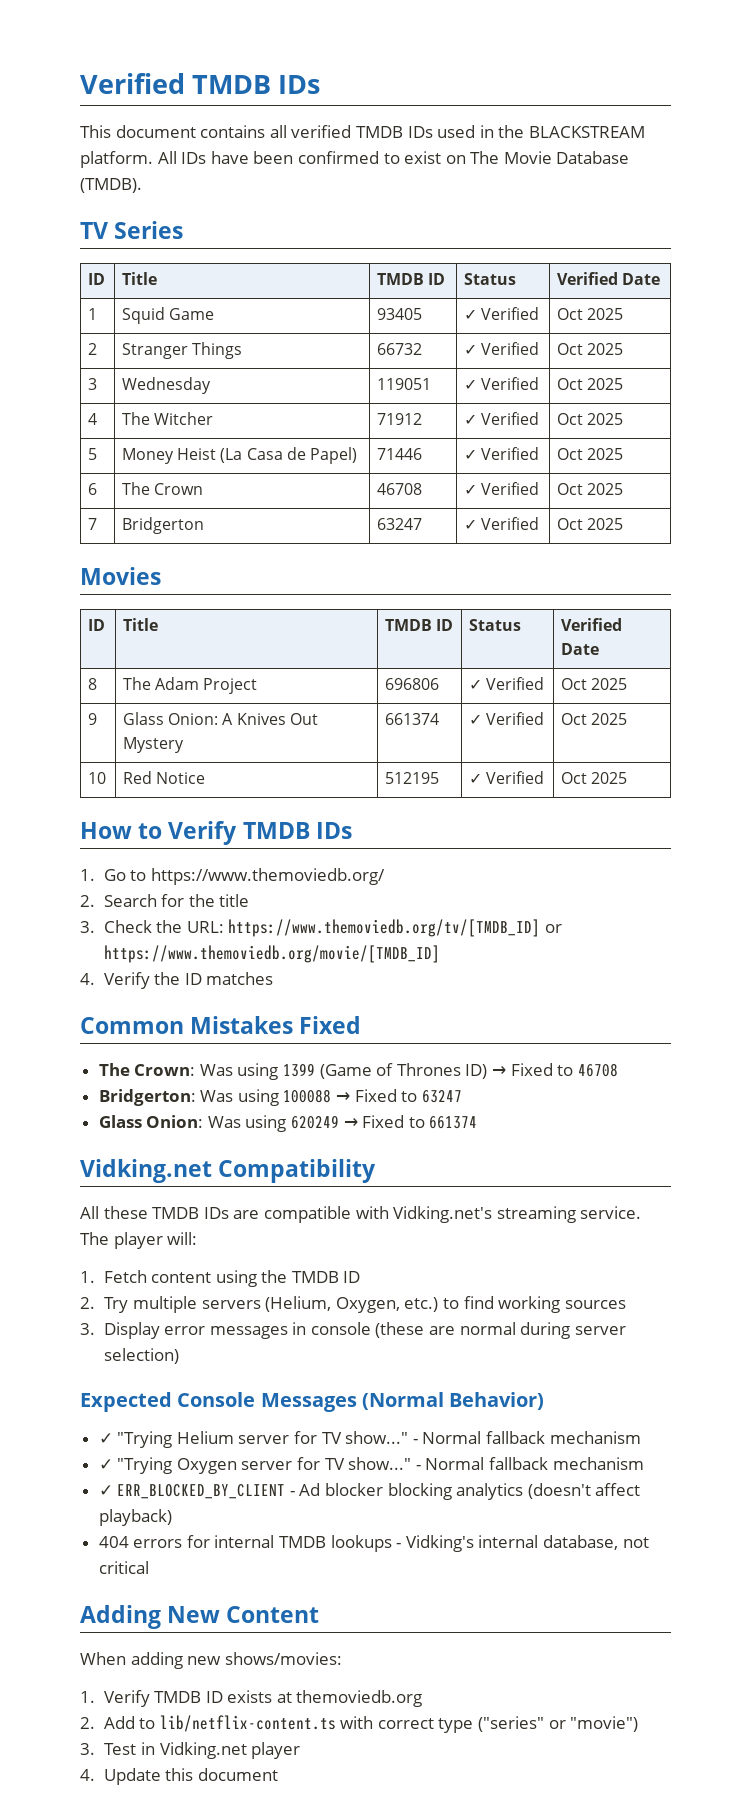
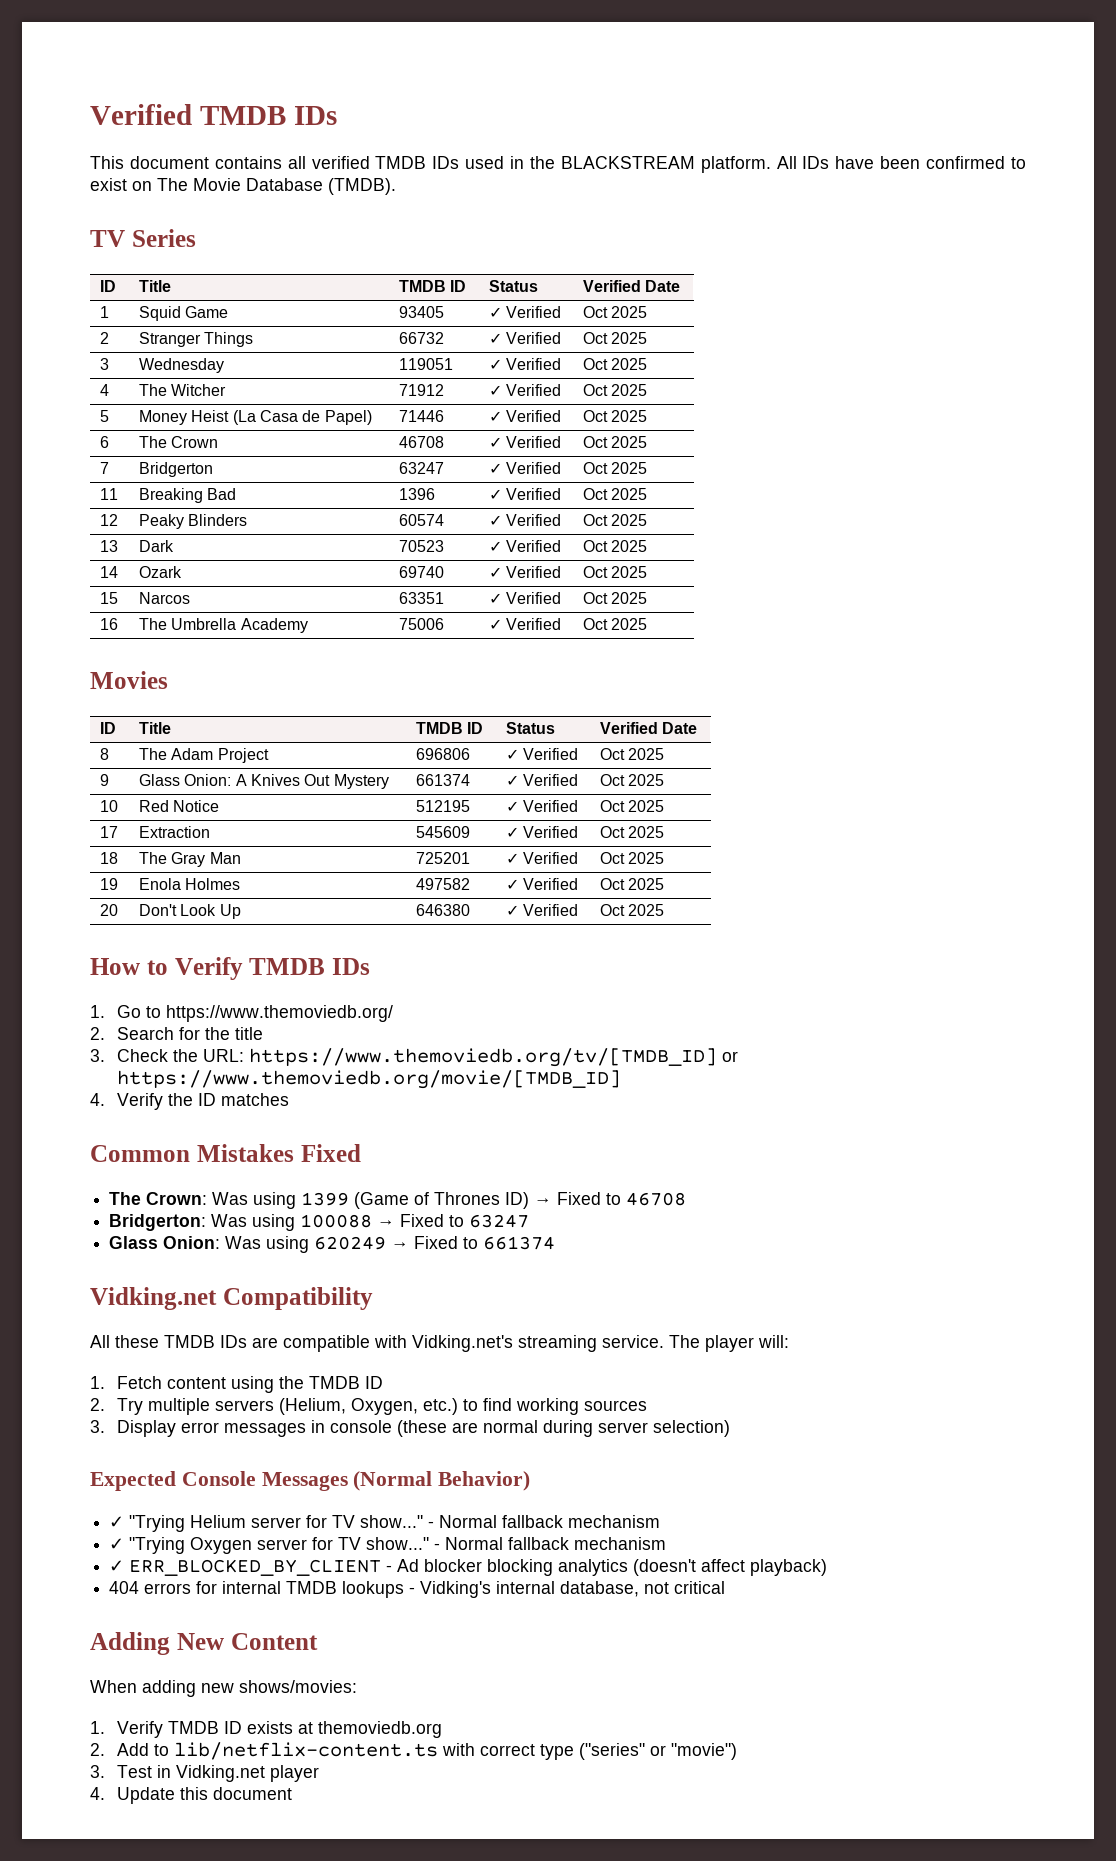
(624, 524) none -> [100,488,119,500] [139,488,237,503] [399,488,436,500] [489,488,562,500] [583,488,648,500] [100,514,119,526] [139,514,248,529] [399,514,445,526] [489,514,562,526] [583,514,648,526] [100,540,119,552] [139,540,175,552] [399,540,445,552] [489,540,562,552] [583,540,648,552] [100,566,119,578] [139,566,183,578] [399,566,445,578] [489,566,562,578] [583,566,648,578] [100,592,119,604] [139,592,191,604] [399,592,445,604] [489,592,562,604] [583,592,648,604] [100,618,119,630] [139,618,308,633] [399,618,445,630] [489,618,562,630] [583,618,648,630] // 11 | Breaking Bad | 1396 | ✓ Verified | Oct 2025 // 12 | Peaky Blinders | 60574 | ✓ Verified | Oct 2025 // 13 | Dark | 70523 | ✓ Verified | Oct 2025 // 14 | Ozark | 69740 | ✓ Verified | Oct 2025 // 15 | Narcos | 63351 | ✓ Verified | Oct 2025 // 16 | The Umbrella Academy | 75006 | ✓ Verified | Oct 2025
(628, 778) none -> [100,826,119,838] [139,826,211,838] [416,826,471,838] [506,826,579,838] [600,826,665,838] [100,852,119,864] [139,852,241,867] [416,852,471,864] [506,852,579,864] [600,852,665,864] [100,878,119,890] [139,878,241,890] [416,878,471,890] [506,878,579,890] [600,878,665,890] [100,904,119,916] [139,904,241,919] [416,904,471,916] [506,904,579,916] [600,904,665,916] // 17 | Extraction | 545609 | ✓ Verified | Oct 2025 // 18 | The Gray Man | 725201 | ✓ Verified | Oct 2025 // 19 | Enola Holmes | 497582 | ✓ Verified | Oct 2025 // 20 | Don't Look Up | 646380 | ✓ Verified | Oct 2025

